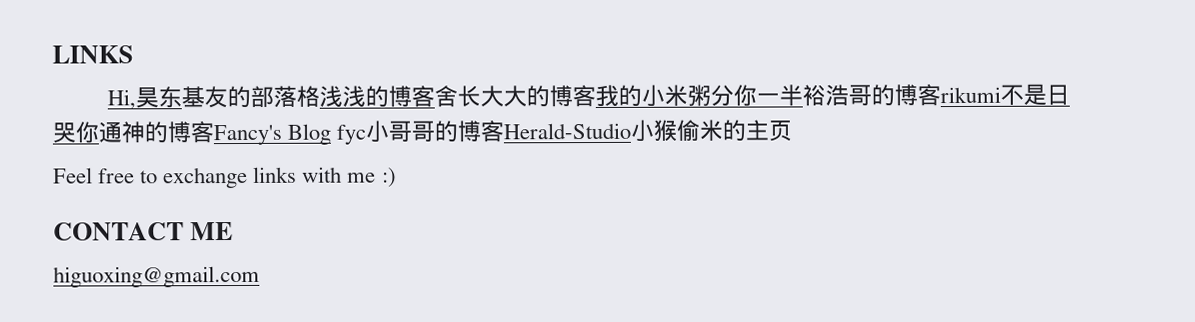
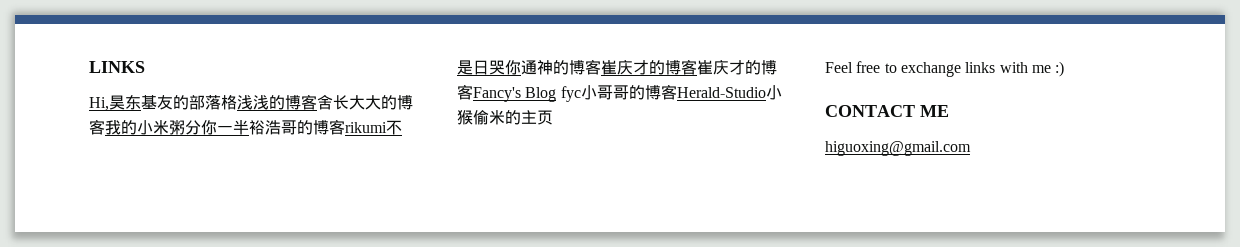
(214, 132) none -> [601,59,777,75] [457,84,473,100] 崔庆才的博客崔庆才的博客

